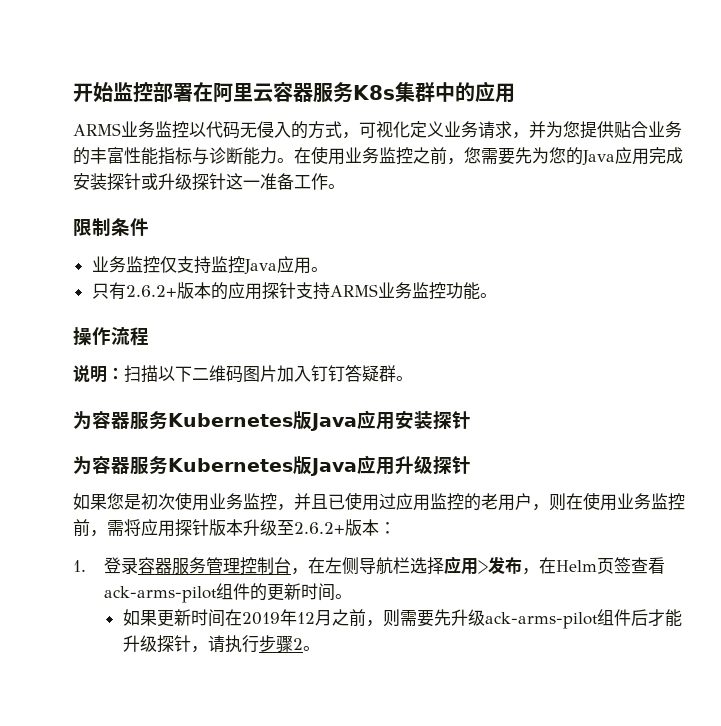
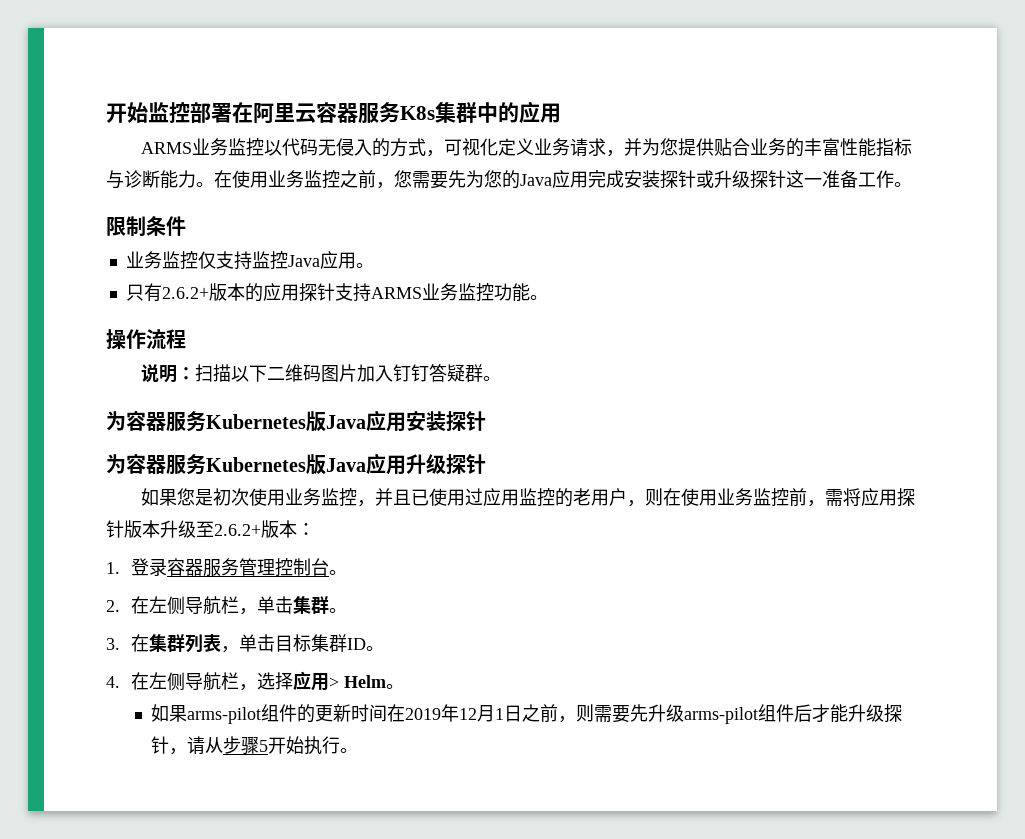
[290,556,665,575] [103,583,335,603] ，在左侧导航栏选择应用>发布，在Helm页签查看ack-arms-pilot组件的更新时间 -> [328,570,347,575] [106,596,347,615] [106,634,384,653] [106,671,386,691] 。 // 2.在左侧导航栏，单击集群。 // 3.在集群列表，单击目标集群ID。 // 4.在左侧导航栏，选择应用> Helm
(157, 618) none -> [186,704,315,724] arms-pilot组件的
(332, 618) none -> [494,705,522,722] 1日
[484,612,598,629] ack-arms-pilot -> [683,707,758,724] arms-pilot
[224,635,303,653] 执行步骤2 -> [204,736,340,755] 从步骤5开始执行

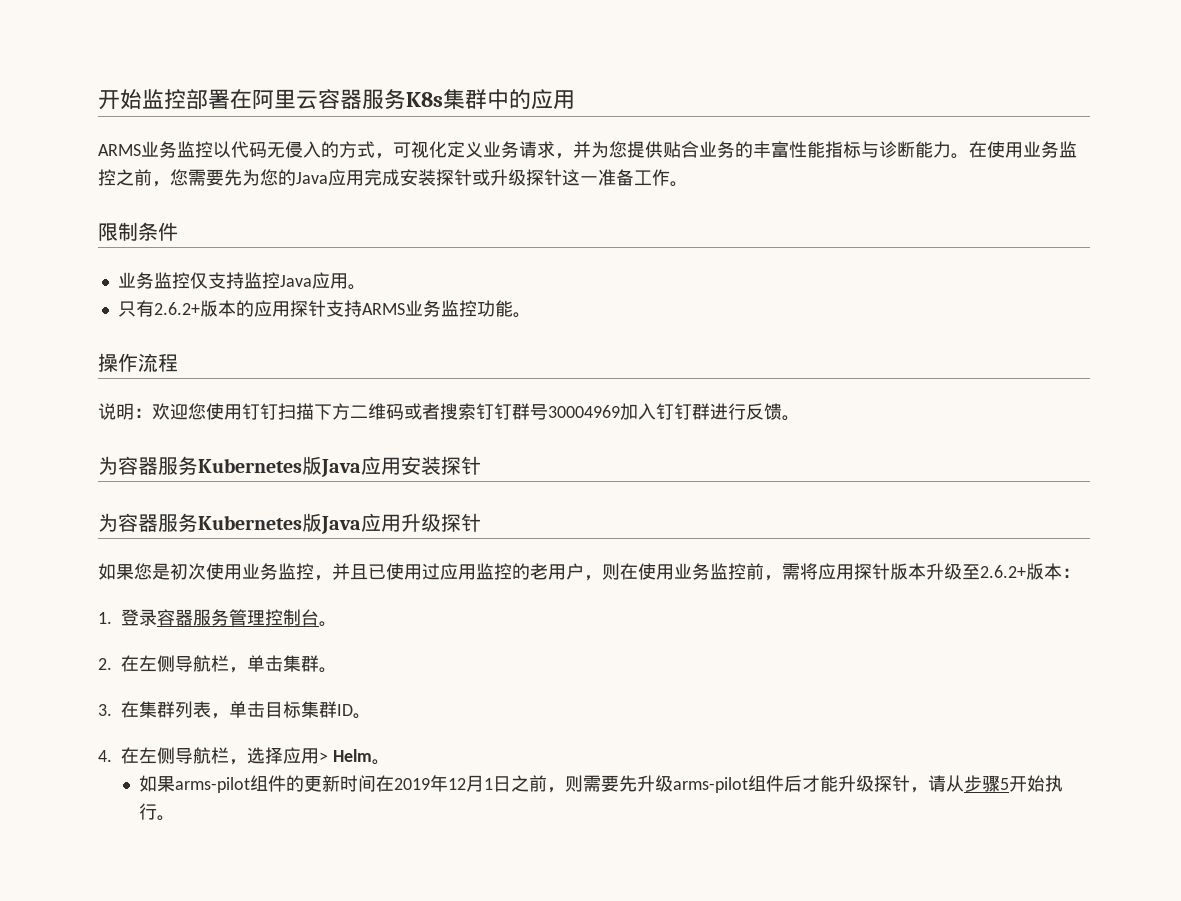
[195,364,484,382] 扫描以下二维码图片加入钉钉答疑群 -> [152,403,782,420] 欢迎您使用钉钉扫描下方二维码或者搜索钉钉群号30004969加入钉钉群进行反馈

